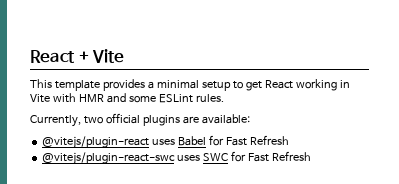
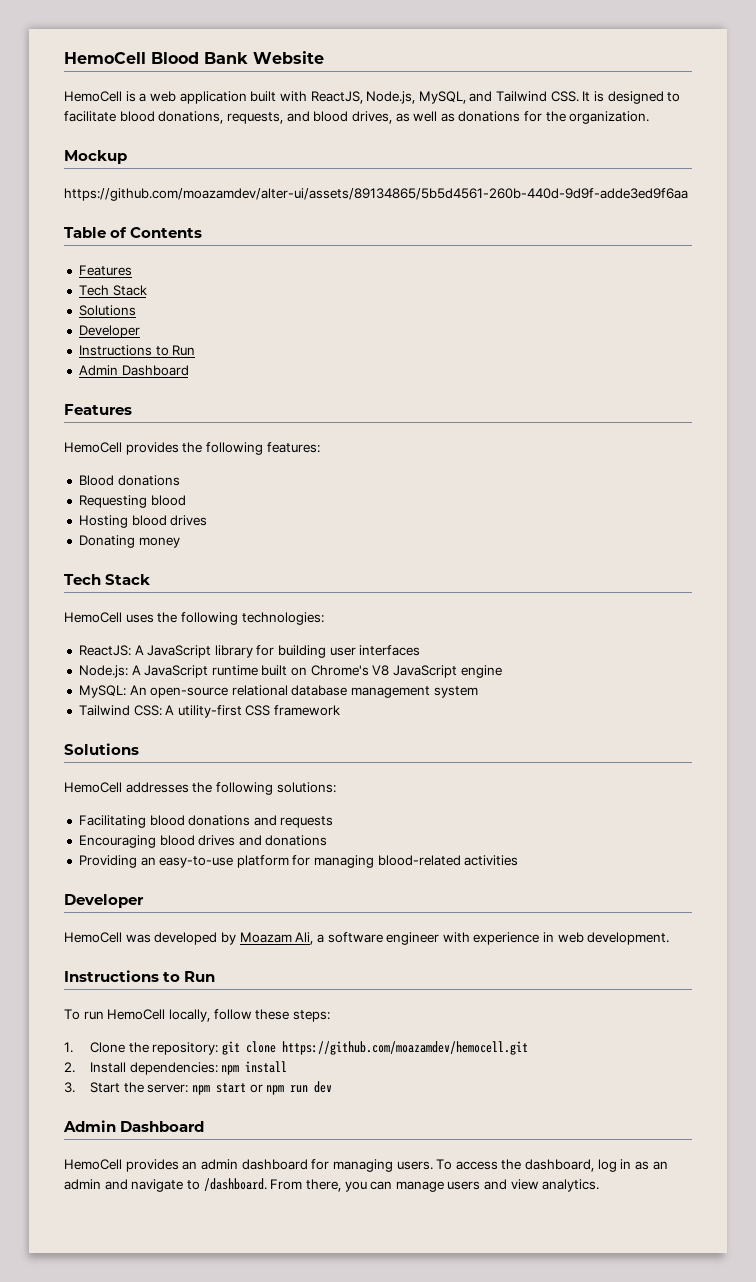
[30,49,125,63] [30,79,350,91] [30,93,224,103] [30,113,250,127] [42,135,289,149] [42,151,311,165] React + Vite // This template provides a minimal setup to get React working in Vite with HMR and some ESLint rules. // Currently, two official plugins are available: // @vitejs/plugin-react uses Babel for Fast Refresh // @vitejs/plugin-react-swc uses SWC for Fast Refresh -> [64,51,324,64] [64,91,681,104] [64,111,650,124] [64,150,127,164] [64,188,688,201] [64,227,203,238] [78,265,132,276] [78,285,147,296] [78,305,136,316] [78,325,140,338] [78,345,196,356] [78,365,189,376] [64,404,132,415] [64,442,320,455] [78,475,180,486] [78,495,186,508] [78,515,208,528] [78,535,180,548] [64,574,151,585] [64,612,324,625] [78,645,421,658] [78,665,502,678] [78,685,478,698] [78,705,341,718] [64,743,139,755] [64,782,336,795] [78,815,334,828] [78,835,328,848] [78,855,519,868] [64,894,144,908] [64,932,670,945] [64,970,216,982] [64,1009,330,1022] [64,1041,528,1055] [64,1061,288,1075] [64,1081,333,1095] [63,1120,205,1132] [64,1159,668,1172] [64,1178,600,1192] HemoCell Blood Bank Website // HemoCell is a web application built with ReactJS, Node.js, MySQL, and Tailwind CSS. It is designed to facilitate blood donations, requests, and blood drives, as well as donations for the organization. // Mockup // https://github.com/moazamdev/alter-ui/assets/89134865/5b5d4561-260b-440d-9d9f-adde3ed9f6aa // Table of Contents // Features // Tech Stack // Solutions // Developer // Instructions to Run // Admin Dashboard // Features // HemoCell provides the following features: // Blood donations // Requesting blood // Hosting blood drives // Donating money // Tech Stack // HemoCell uses the following technologies: // ReactJS: A JavaScript library for building user interfaces // Node.js: A JavaScript runtime built on Chrome's V8 JavaScript engine // MySQL: An open-source relational database management system // Tailwind CSS: A utility-first CSS framework // Solutions // HemoCell addresses the following solutions: // Facilitating blood donations and requests // Encouraging blood drives and donations // Providing an easy-to-use platform for managing blood-related activities // Developer // HemoCell was developed by Moazam Ali, a software engineer with experience in web development. // Instructions to Run // To run HemoCell locally, follow these steps: // 1. Clone the repository: git clone https://github.com/moazamdev/hemocell.git // 2. Install dependencies: npm install // 3. Start the server: npm start or npm run dev // Admin Dashboard // HemoCell provides an admin dashboard for managing users. To access the dashboard, log in as an admin and navigate to /dashboard. From there, you can manage users and view analytics.

